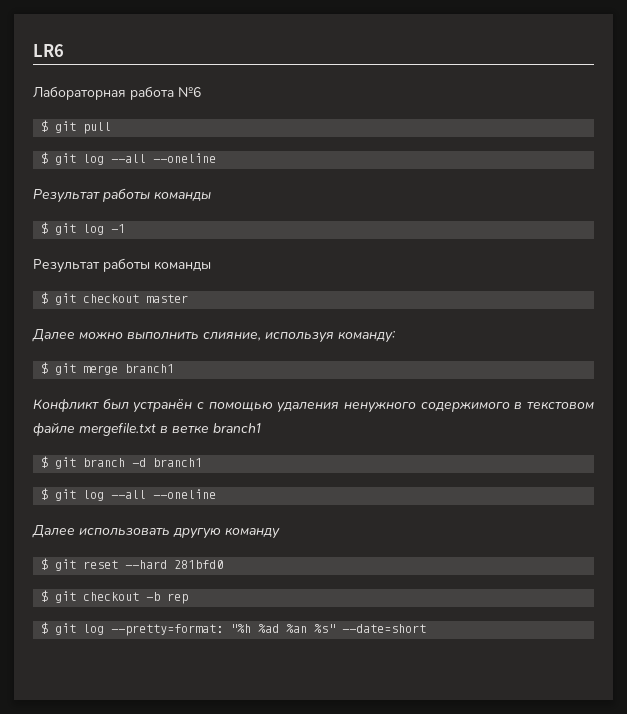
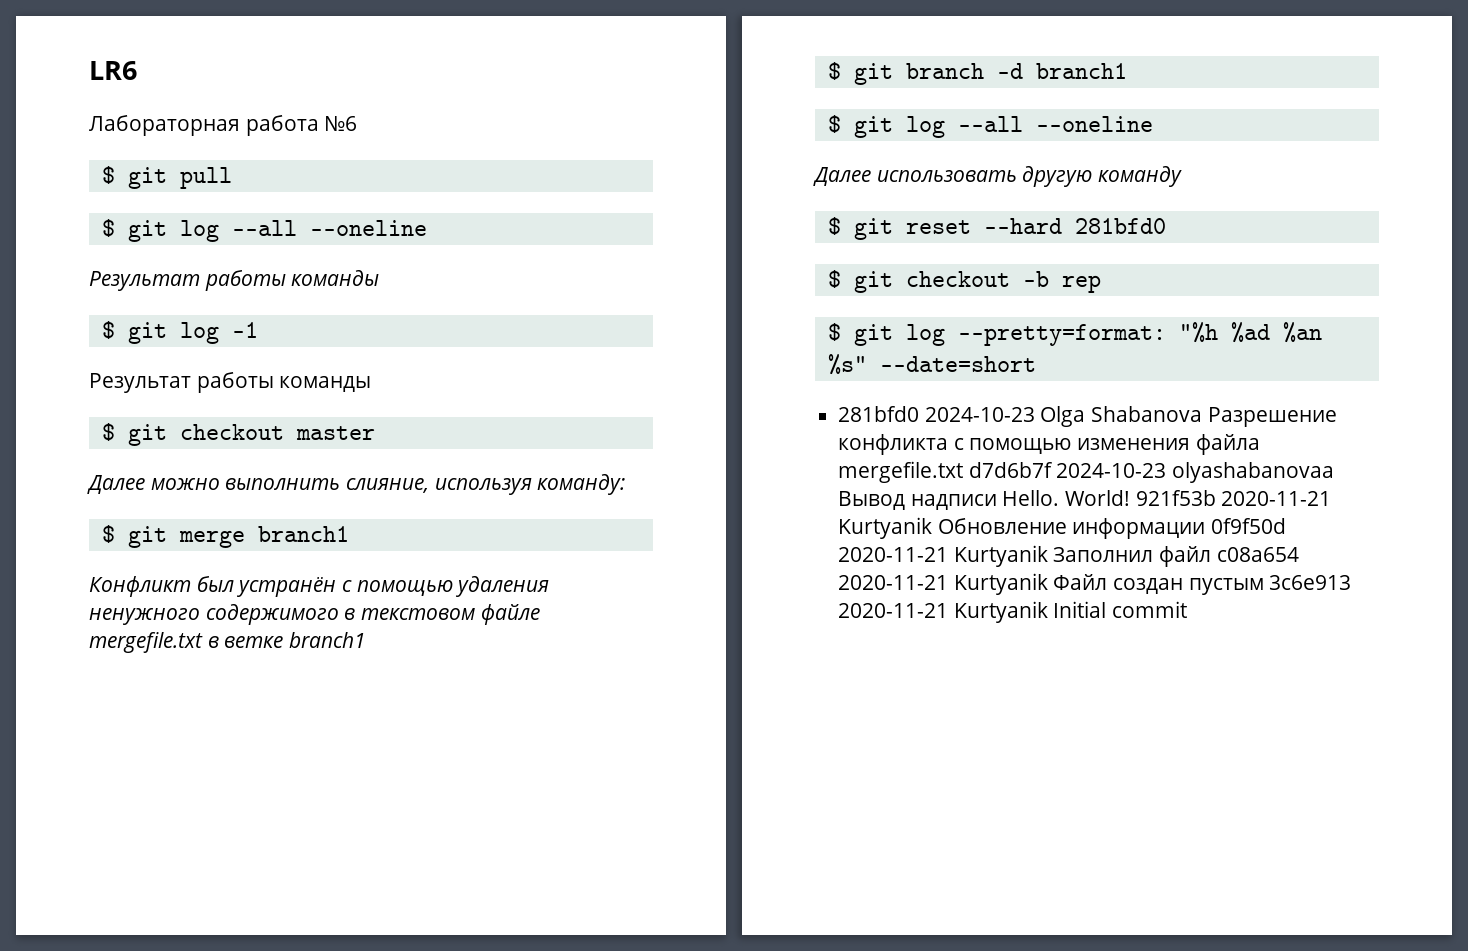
(427, 628) none -> [838,406,1337,427] [838,434,1260,455] [838,461,1335,483] [838,490,1332,510] [838,517,1287,539] [838,545,1299,567] [838,573,1352,595] [838,601,1188,623] // 281bfd0 2024-10-23 Olga Shabanova Разрешение конфликта с помощью изменения файла mergefile.txt d7d6b7f 2024-10-23 olyashabanovaa Вывод надписи Hello. World! 921f53b 2020-11-21 Kurtyanik Обновление информации 0f9f50d 2020-11-21 Kurtyanik Заполнил файл c08a654 2020-11-21 Kurtyanik Файл создан пустым 3c6e913 2020-11-21 Kurtyanik Initial commit

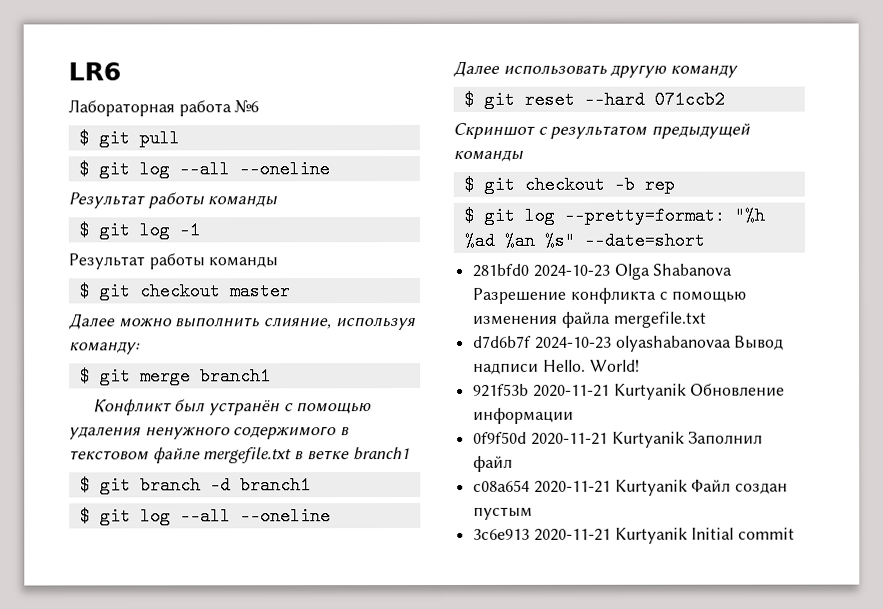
[1074,218,1166,234] 281bfd0 -> [653,90,725,109] [453,122,751,139] [453,149,524,162] 071ccb2 // Скриншот с результатом предыдущей команды
(964, 472) none -> (707, 319) //
(1131, 498) none -> (640, 365) //
(1206, 528) none -> (575, 415) //
(1212, 556) none -> (514, 463) //
(1264, 586) none -> (534, 513) //

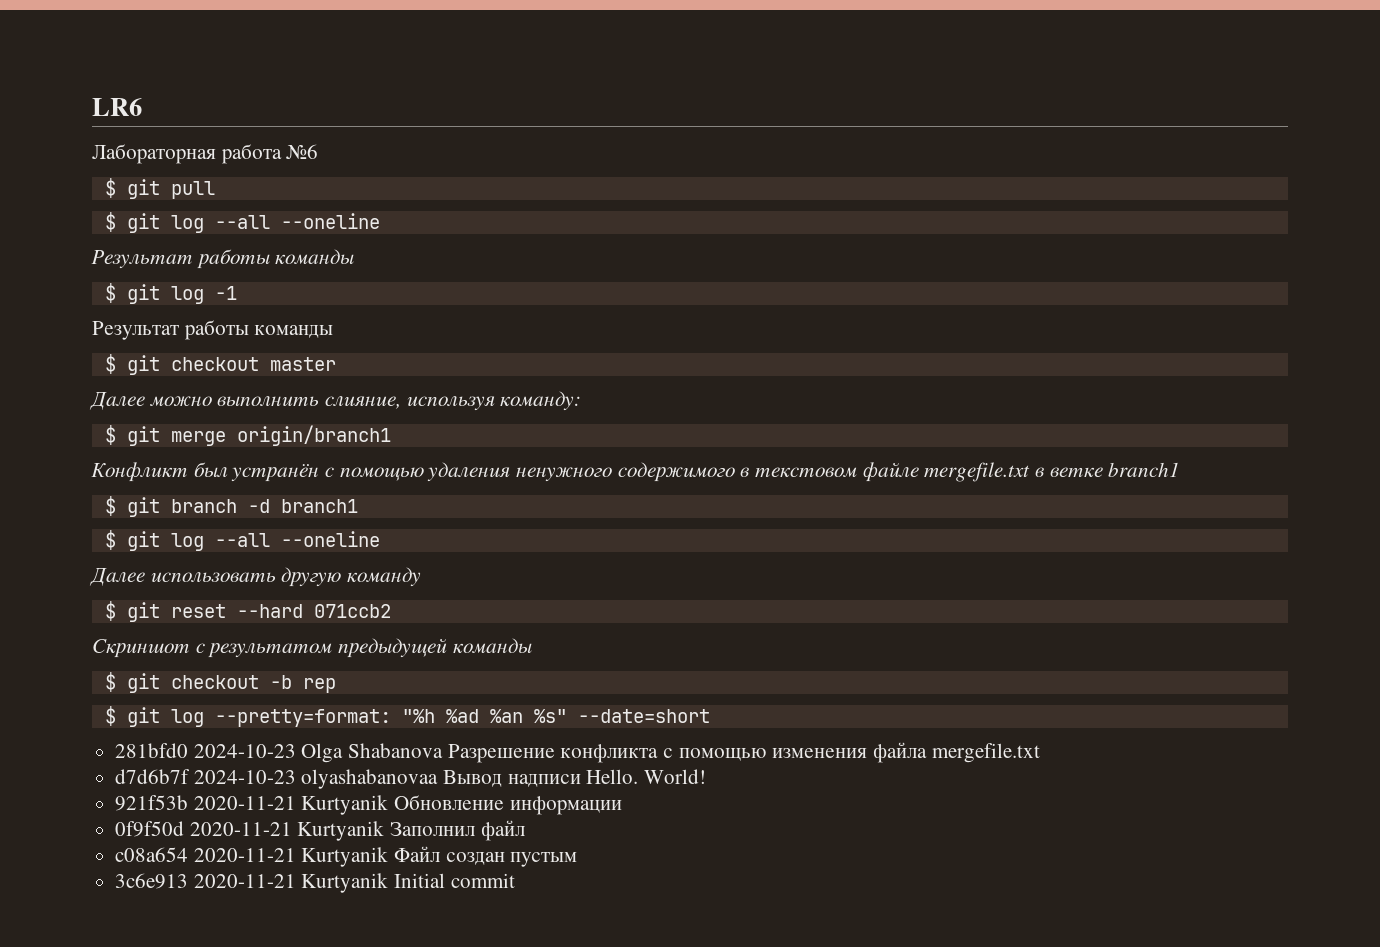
[199,367,271,386] branch1 -> [236,425,391,446] origin/branch1

